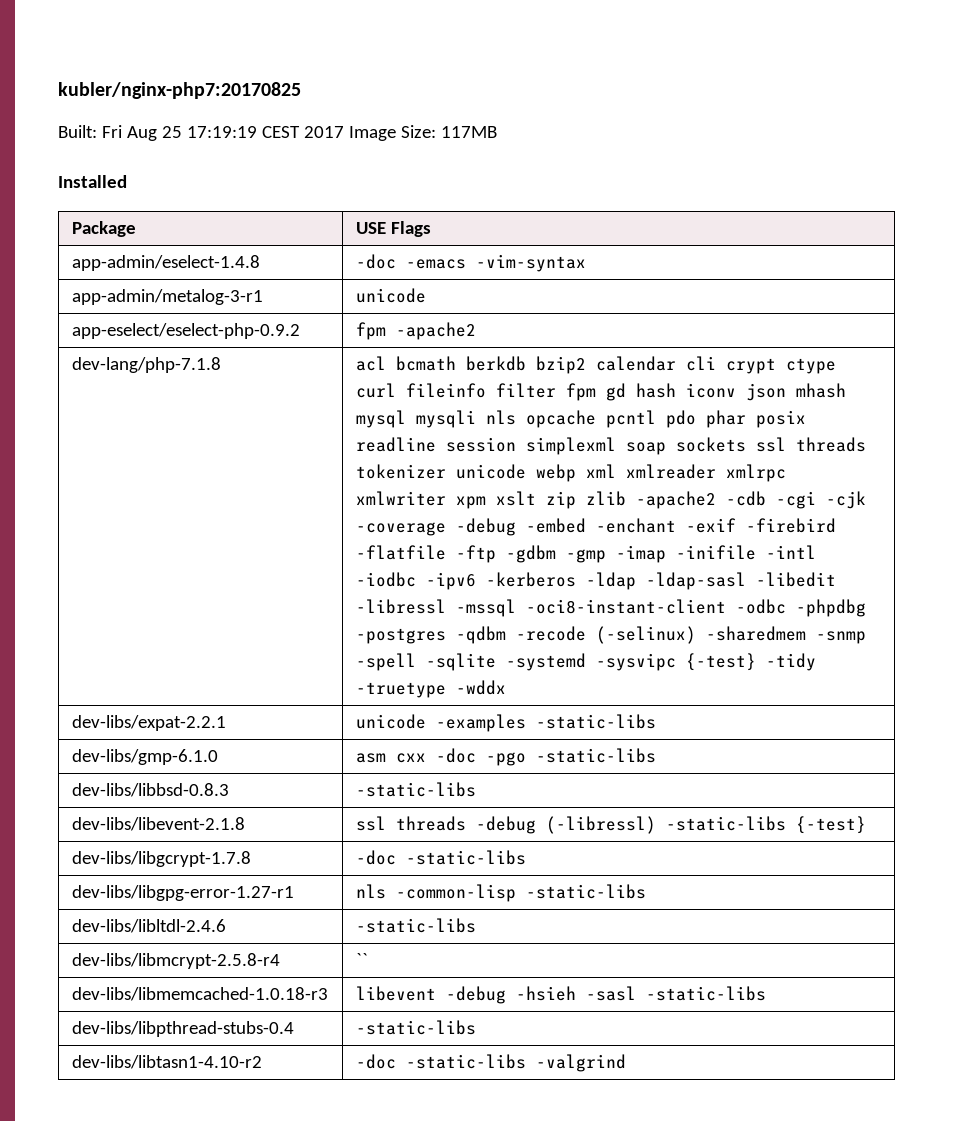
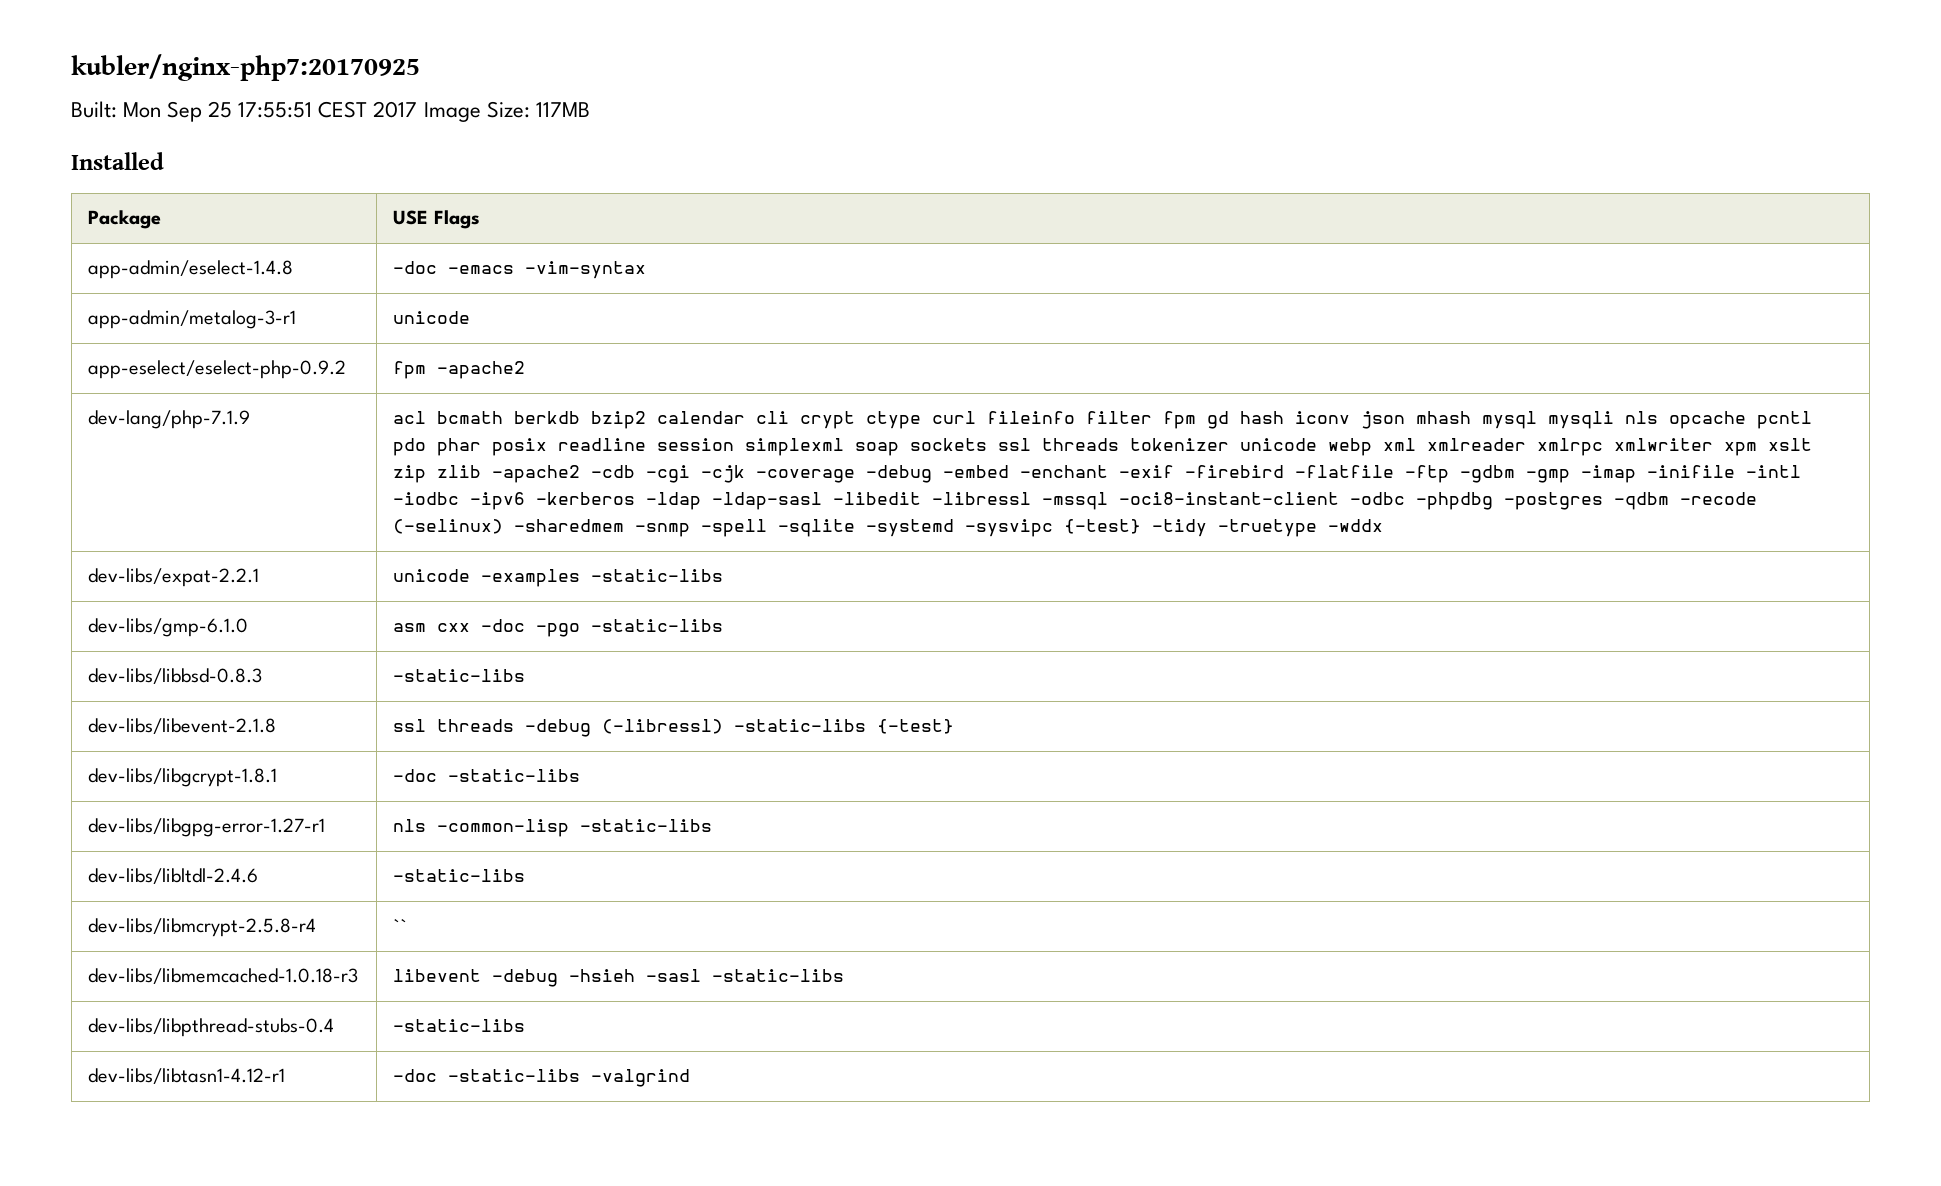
[58,82,301,99] kubler/nginx-php7:20170825 -> [71,54,420,81] kubler/nginx-php7:20170925
[101,125,257,141] Fri Aug 25 17:19:19 -> [123,101,313,122] Mon Sep 25 17:55:51
[71,357,221,373] dev-lang/php-7.1.8 -> [88,410,251,429] dev-lang/php-7.1.9
[71,851,251,867] dev-libs/libgcrypt-1.7.8 -> [88,768,278,787] dev-libs/libgcrypt-1.8.1
[71,1055,262,1069] dev-libs/libtasn1-4.10-r2 -> [88,1068,286,1084] dev-libs/libtasn1-4.12-r1

